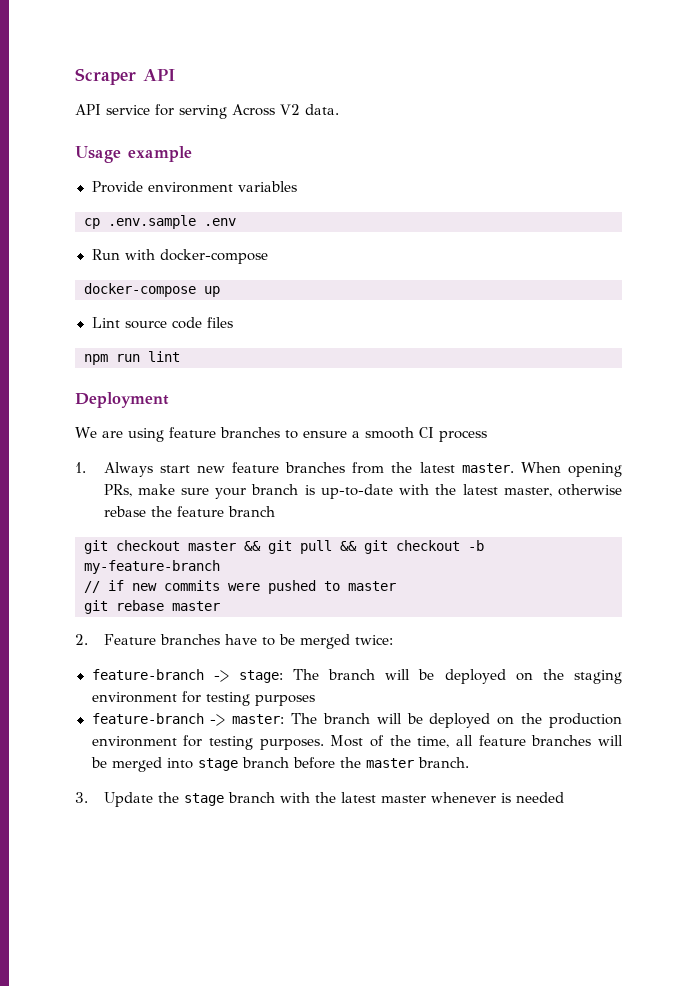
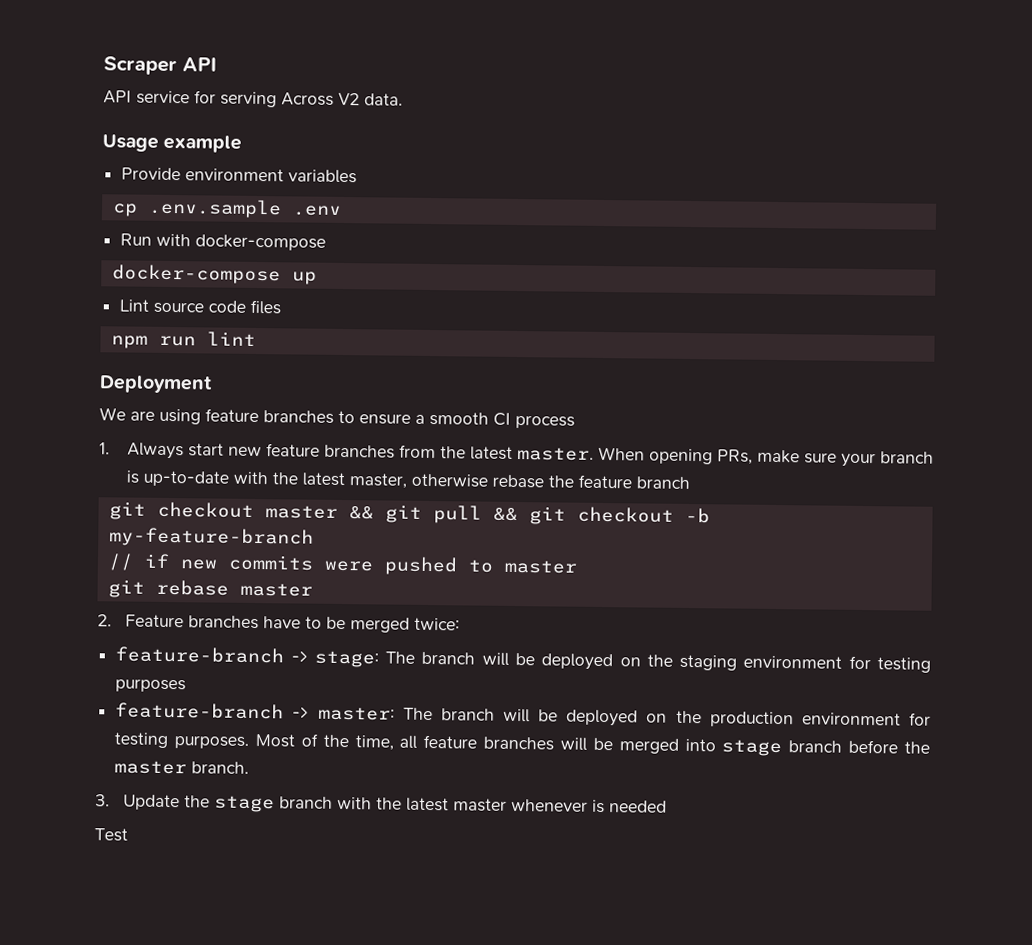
(564, 797) none -> [94,828,128,842] // Test

